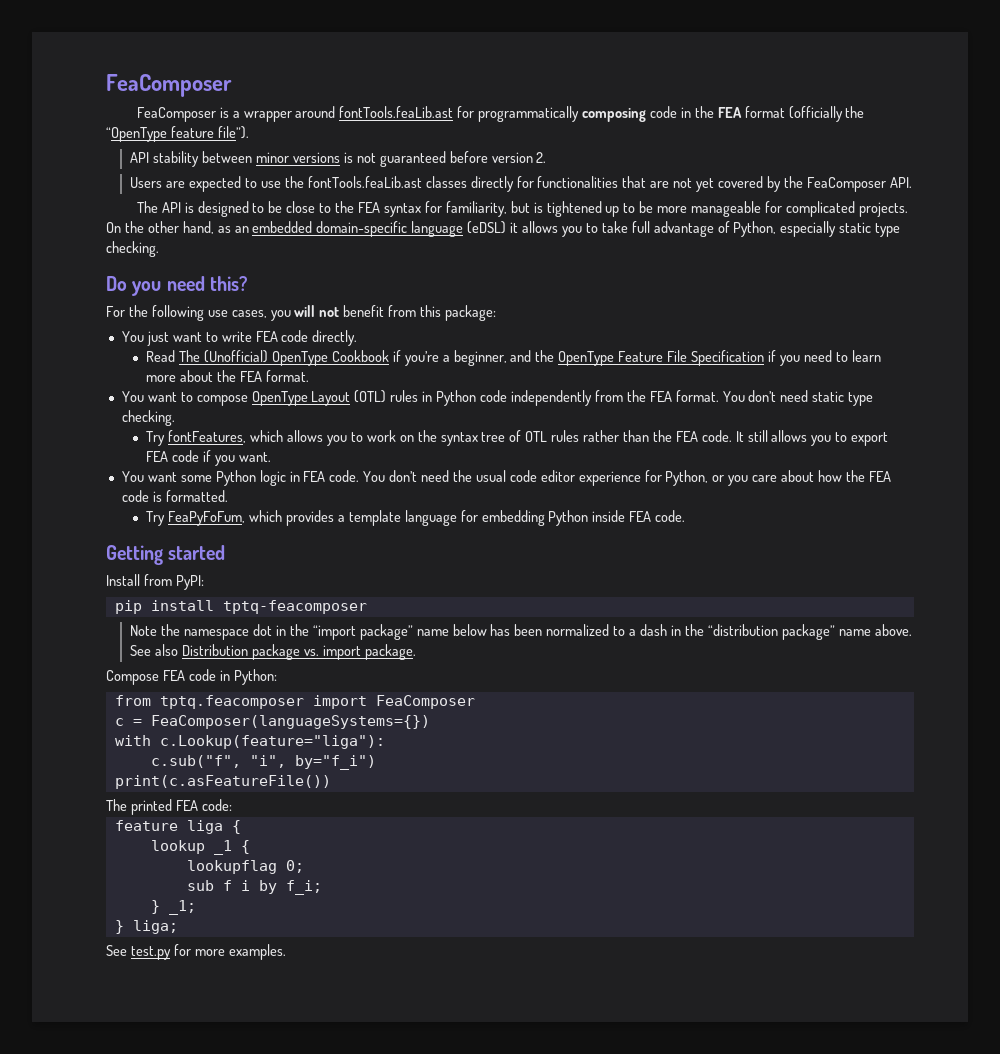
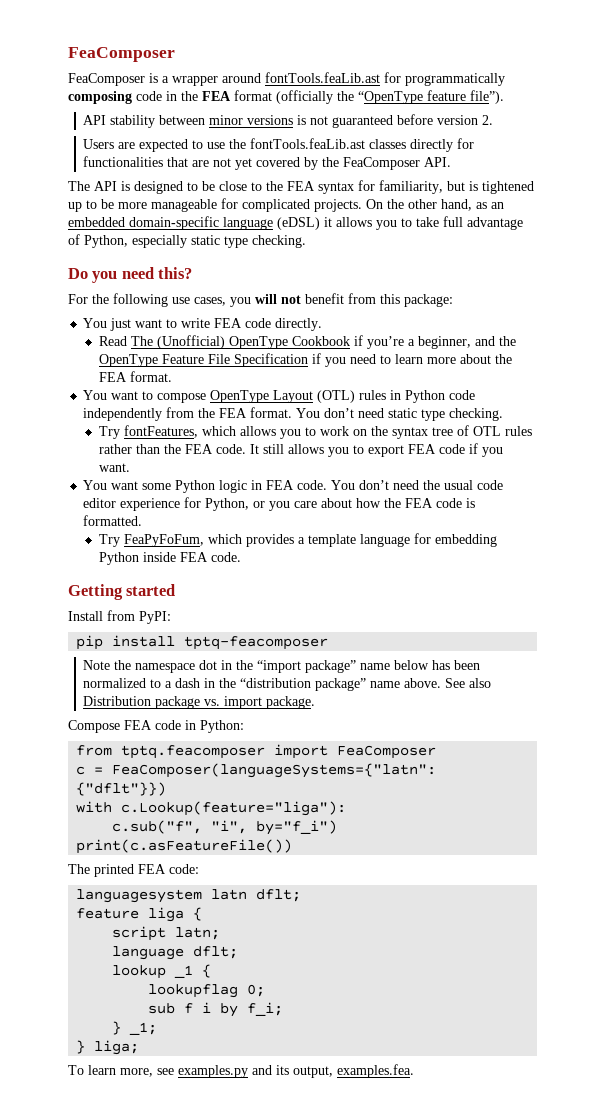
[150,715,430,729] FeaComposer(languageSystems={}) -> [112,763,437,778] [76,782,167,796] FeaComposer(languageSystems={"latn": {"dflt"}})
(232, 805) none -> [76,889,302,903] // languagesystem latn dflt;
(241, 827) none -> [112,926,221,941] [112,946,239,960] // script latn; // language dflt;
[106,944,286,960] See test.py for more examples. -> [68,1064,414,1078] To learn more, see examples.py and its output, examples.fea.

